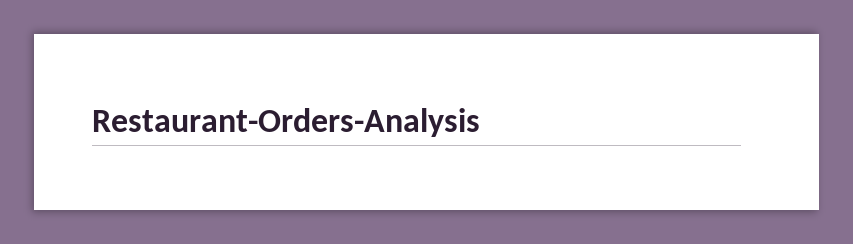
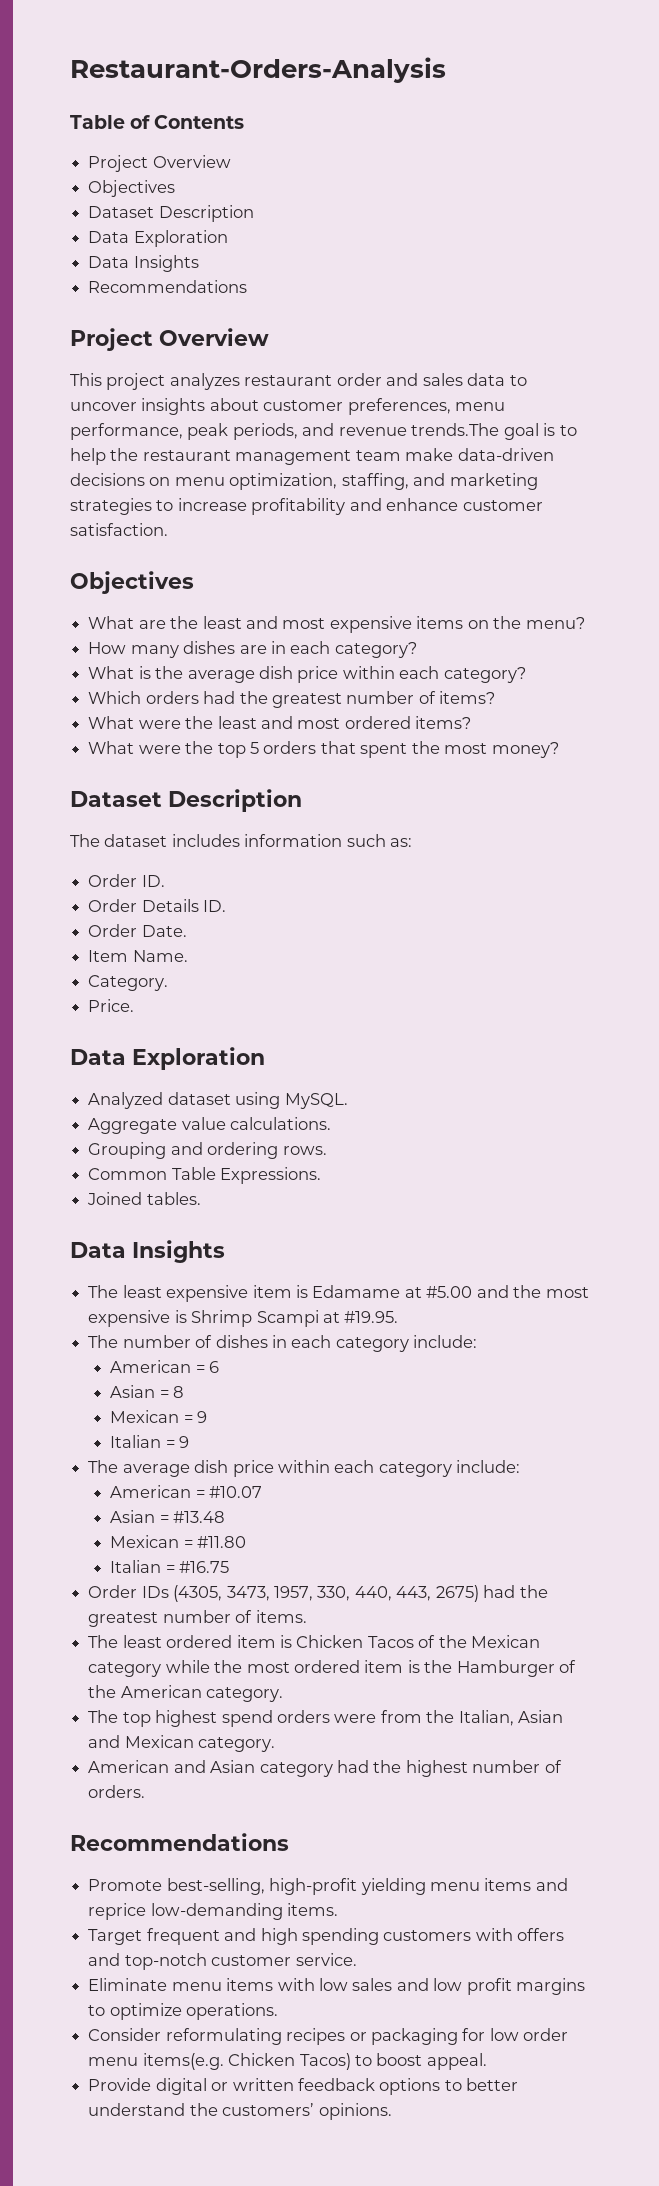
(480, 122) none -> [70,115,245,129] [88,155,231,172] [88,180,176,197] [88,205,254,222] [88,230,228,247] [88,255,199,272] [88,280,248,293] [70,328,269,351] [70,373,527,390] [70,398,506,415] [70,423,577,440] [70,448,554,465] [70,473,538,490] [70,498,543,515] [70,523,168,536] [70,571,194,594] [88,616,585,633] [88,641,417,658] [88,666,526,683] [88,691,496,708] [88,716,472,729] [88,741,559,758] [70,789,302,812] [70,834,413,847] [88,874,165,887] [88,899,227,912] [88,924,187,937] [88,950,188,962] [88,975,169,991] [88,999,135,1012] [70,1047,265,1070] [88,1092,348,1109] [88,1117,332,1134] [88,1142,327,1159] [88,1167,322,1184] [87,1192,201,1205] [70,1240,225,1263] [88,1285,589,1302] [88,1310,399,1327] [88,1335,478,1352] [110,1360,219,1373] [110,1385,184,1398] [110,1410,207,1423] [110,1435,189,1448] [88,1460,521,1477] [110,1485,262,1498] [110,1510,225,1523] [110,1535,246,1548] [110,1560,229,1573] [88,1585,548,1602] [88,1610,307,1627] [88,1635,541,1648] [88,1660,577,1677] [88,1685,284,1702] [88,1710,564,1727] [88,1735,276,1752] [88,1760,562,1777] [88,1785,146,1798] [70,1833,289,1851] [88,1878,568,1895] [88,1903,339,1920] [88,1928,565,1945] [88,1953,357,1970] [88,1978,586,1995] [88,2003,279,2020] [88,2028,569,2045] [88,2053,487,2070] [88,2078,519,2095] [88,2103,392,2120] // Table of Contents // Project Overview // Objectives // Dataset Description // Data Exploration // Data Insights // Recommendations // Project Overview // This project analyzes restaurant order and sales data to uncover insights about customer preferences, menu performance, peak periods, and revenue trends.The goal is to help the restaurant management team make data-driven decisions on menu optimization, staffing, and marketing strategies to increase profitability and enhance customer satisfaction. // Objectives // What are the least and most expensive items on the menu? // How many dishes are in each category? // What is the average dish price within each category? // Which orders had the greatest number of items? // What were the least and most ordered items? // What were the top 5 orders that spent the most money? // Dataset Description // The dataset includes information such as: // Order ID. // Order Details ID. // Order Date. // Item Name. // Category. // Price. // Data Exploration // Analyzed dataset using MySQL. // Aggregate value calculations. // Grouping and ordering rows. // Common Table Expressions. // Joined tables. // Data Insights // The least expensive item is Edamame at #5.00 and the most expensive is Shrimp Scampi at #19.95. // The number of dishes in each category include: // American = 6 // Asian = 8 // Mexican = 9 // Italian = 9 // The average dish price within each category include: // American = #10.07 // Asian = #13.48 // Mexican = #11.80 // Italian = #16.75 // Order IDs (4305, 3473, 1957, 330, 440, 443, 2675) had the greatest number of items. // The least ordered item is Chicken Tacos of the Mexican category while the most ordered item is the Hamburger of the American category. // The top highest spend orders were from the Italian, Asian and Mexican category. // American and Asian category had the highest number of orders. // Recommendations // Promote best-selling, high-profit yielding menu items and reprice low-demanding items. // Target frequent and high spending customers with offers and top-notch customer service. // Eliminate menu items with low sales and low profit margins to optimize operations. // Consider reformulating recipes or packaging for low order menu items(e.g. Chicken Tacos) to boost appeal. // Provide digital or written feedback options to better understand the customers’ opinions.

